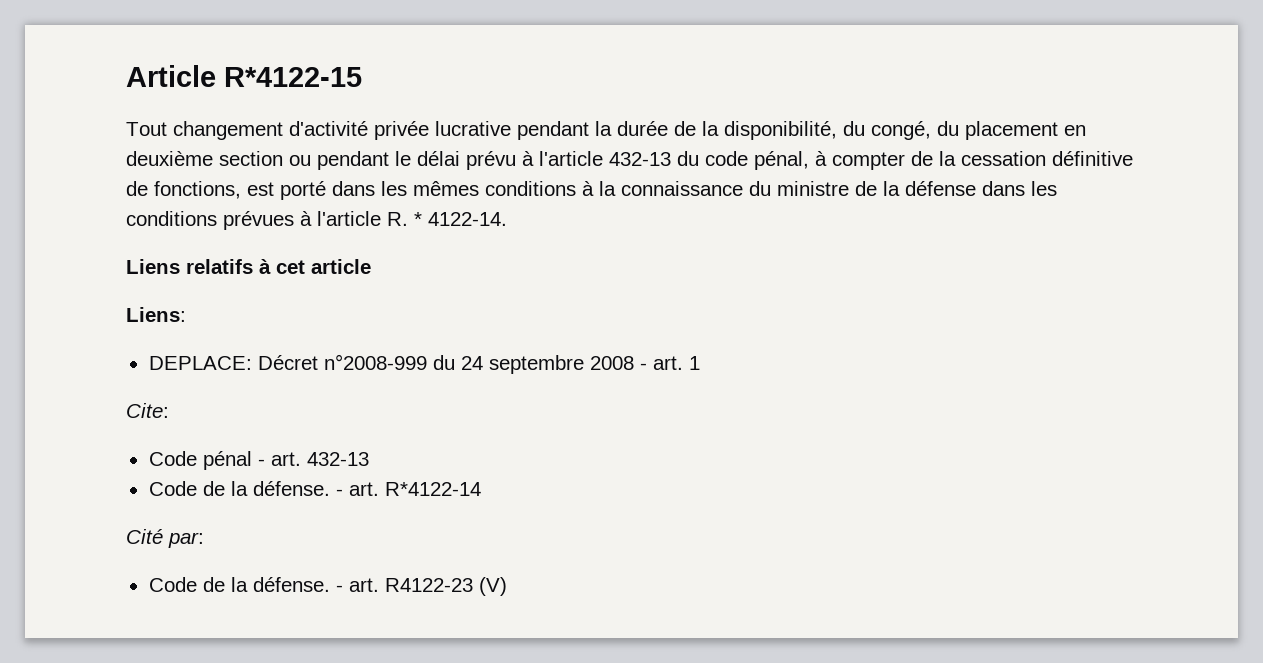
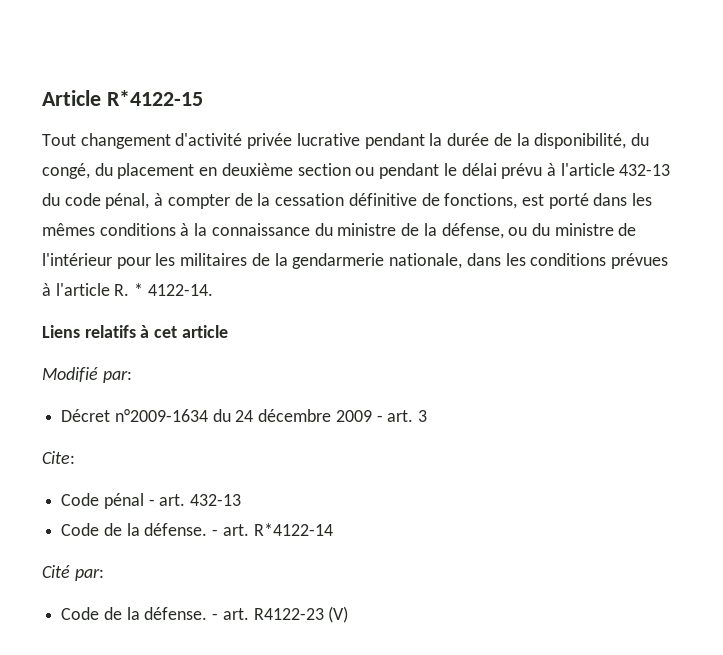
[905,181,976,196] défense -> [441,223,637,239] [42,253,463,269] défense, ou du ministre de l'intérieur pour les militaires de la gendarmerie nationale,
[126,307,186,322] [148,354,700,374] Liens: // DEPLACE: Décret n°2008-999 du 24 septembre 2008 - art. 1 -> [42,367,132,383] [61,409,428,422] Modifié par: // Décret n°2009-1634 du 24 décembre 2009 - art. 3

